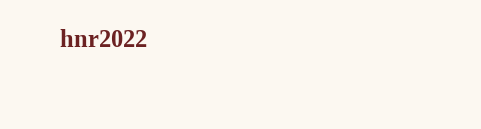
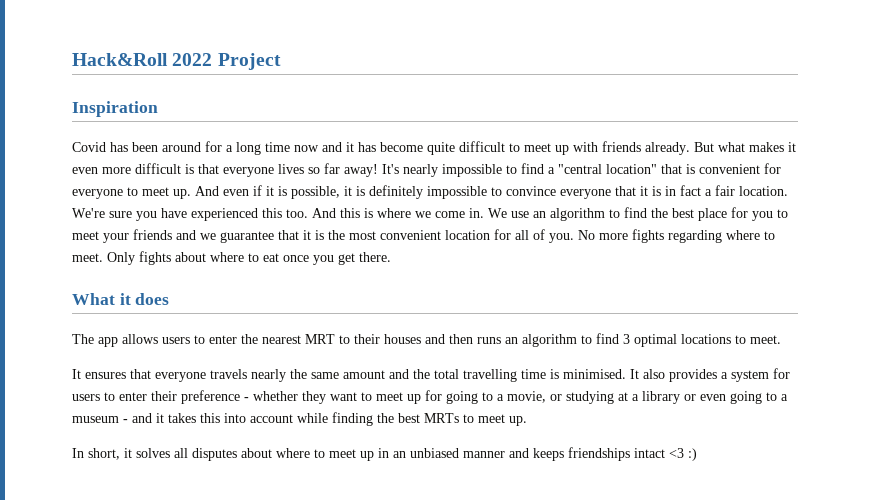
[60,29,147,47] hnr2022 -> [72,53,281,70] [72,101,158,117] [72,141,796,155] [72,163,781,177] [72,185,788,199] [72,207,788,221] [72,229,775,243] [72,251,391,265] [72,293,170,305] [72,333,781,347] [72,368,790,382] [72,390,788,404] [72,412,527,426] [72,447,697,461] Hack&Roll 2022 Project // Inspiration // Covid has been around for a long time now and it has become quite difficult to meet up with friends already. But what makes it even more difficult is that everyone lives so far away! It's nearly impossible to find a "central location" that is convenient for everyone to meet up. And even if it is possible, it is definitely impossible to convince everyone that it is in fact a fair location. We're sure you have experienced this too. And this is where we come in. We use an algorithm to find the best place for you to meet your friends and we guarantee that it is the most convenient location for all of you. No more fights regarding where to meet. Only fights about where to eat once you get there. // What it does // The app allows users to enter the nearest MRT to their houses and then runs an algorithm to find 3 optimal locations to meet. // It ensures that everyone travels nearly the same amount and the total travelling time is minimised. It also provides a system for users to enter their preference - whether they want to meet up for going to a movie, or studying at a library or even going to a museum - and it takes this into account while finding the best MRTs to meet up. // In short, it solves all disputes about where to meet up in an unbiased manner and keeps friendships intact <3 :)

